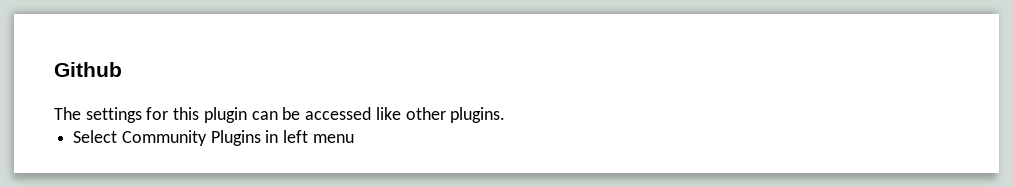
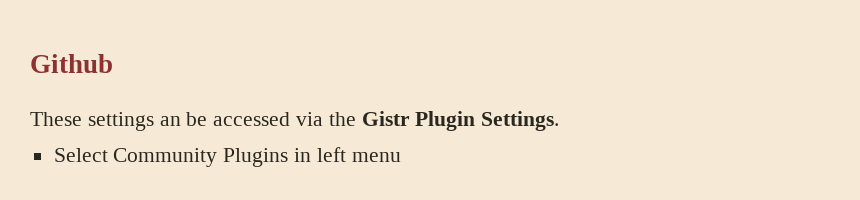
[54,107,506,123] The settings for this plugin can be accessed like other plugins. -> [30,111,560,131] These settings an be accessed via the Gistr Plugin Settings.

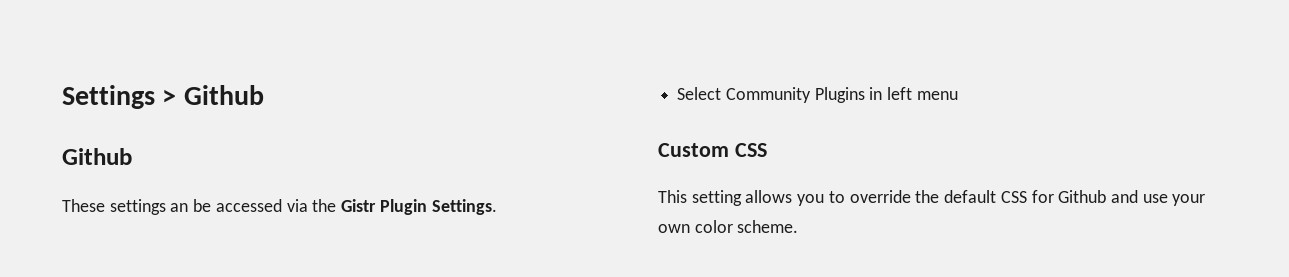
(30, 63) none -> [62,85,264,109] Settings > Github //
(401, 157) none -> [658,143,767,157] [658,190,1206,206] [658,220,799,233] // Custom CSS // This setting allows you to override the default CSS for Github and use your own color scheme.

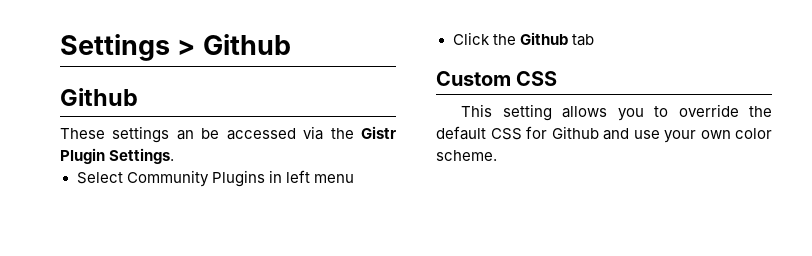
(958, 95) none -> [452,32,594,46] // Click the Github tab

